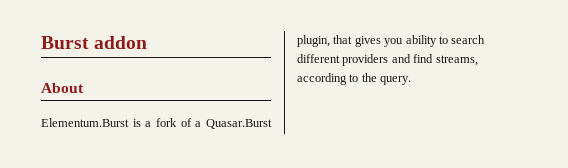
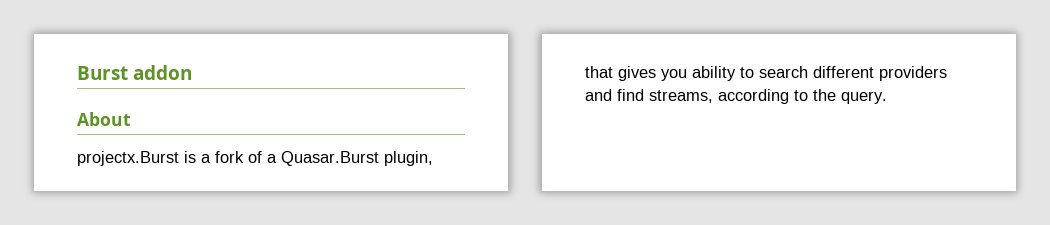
[41,118,129,127] Elementum.Burst -> [77,151,179,166] projectx.Burst

